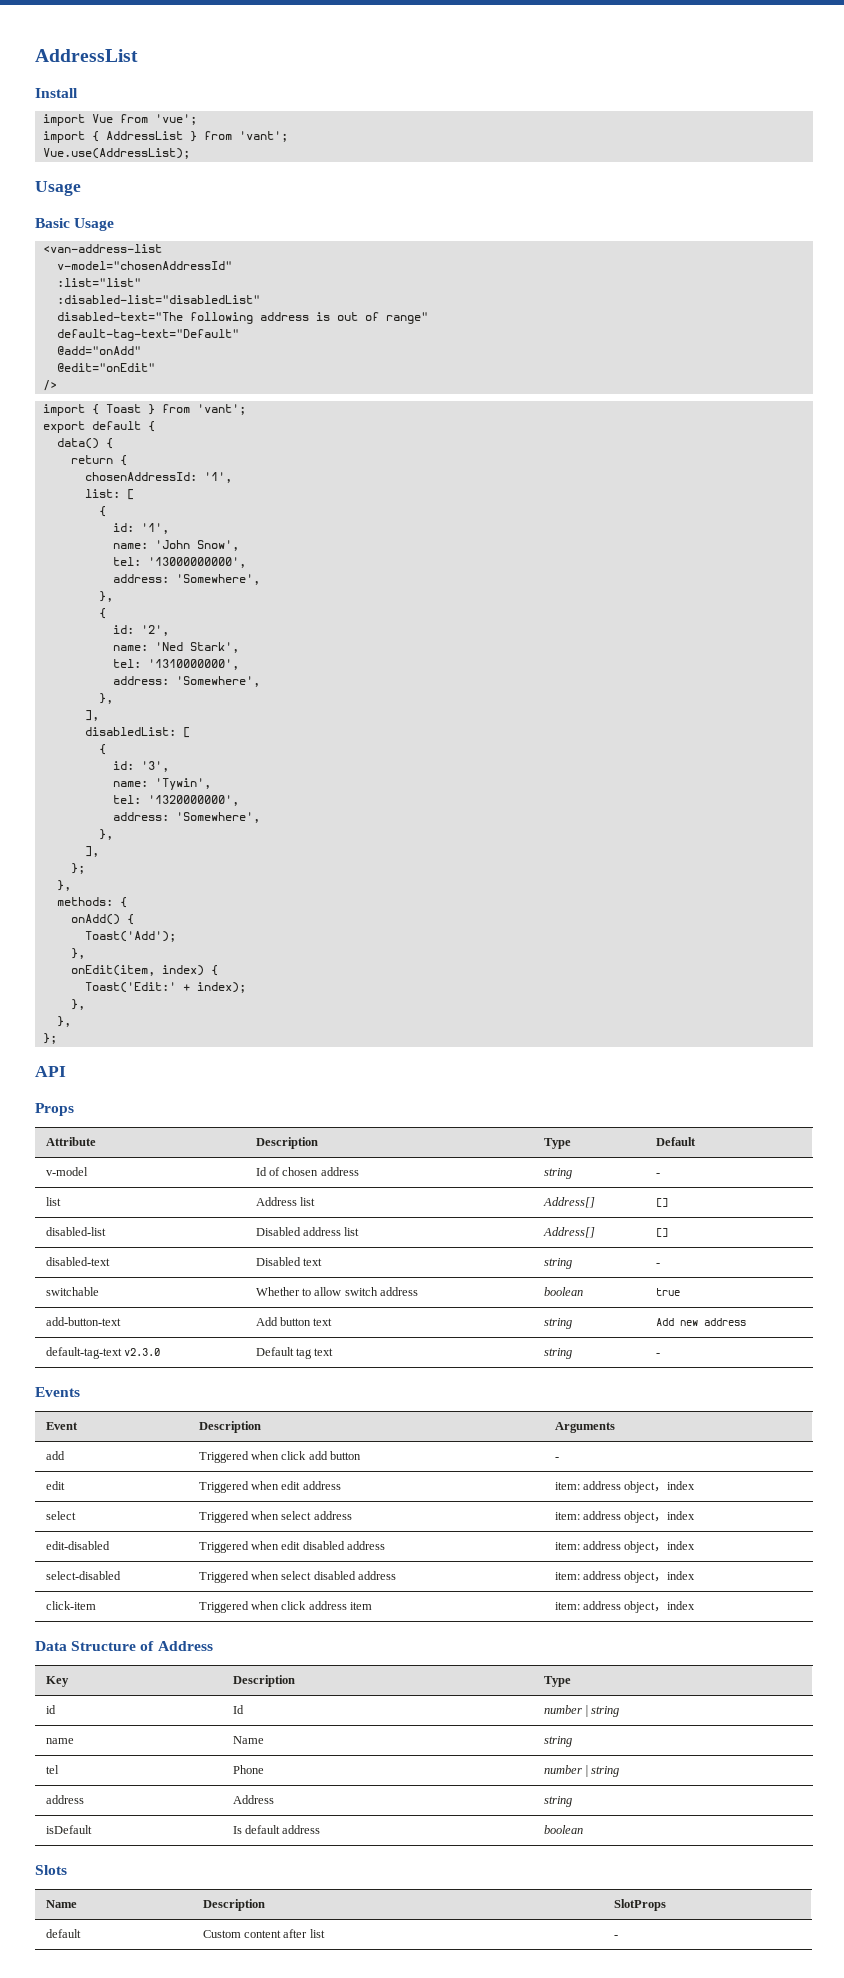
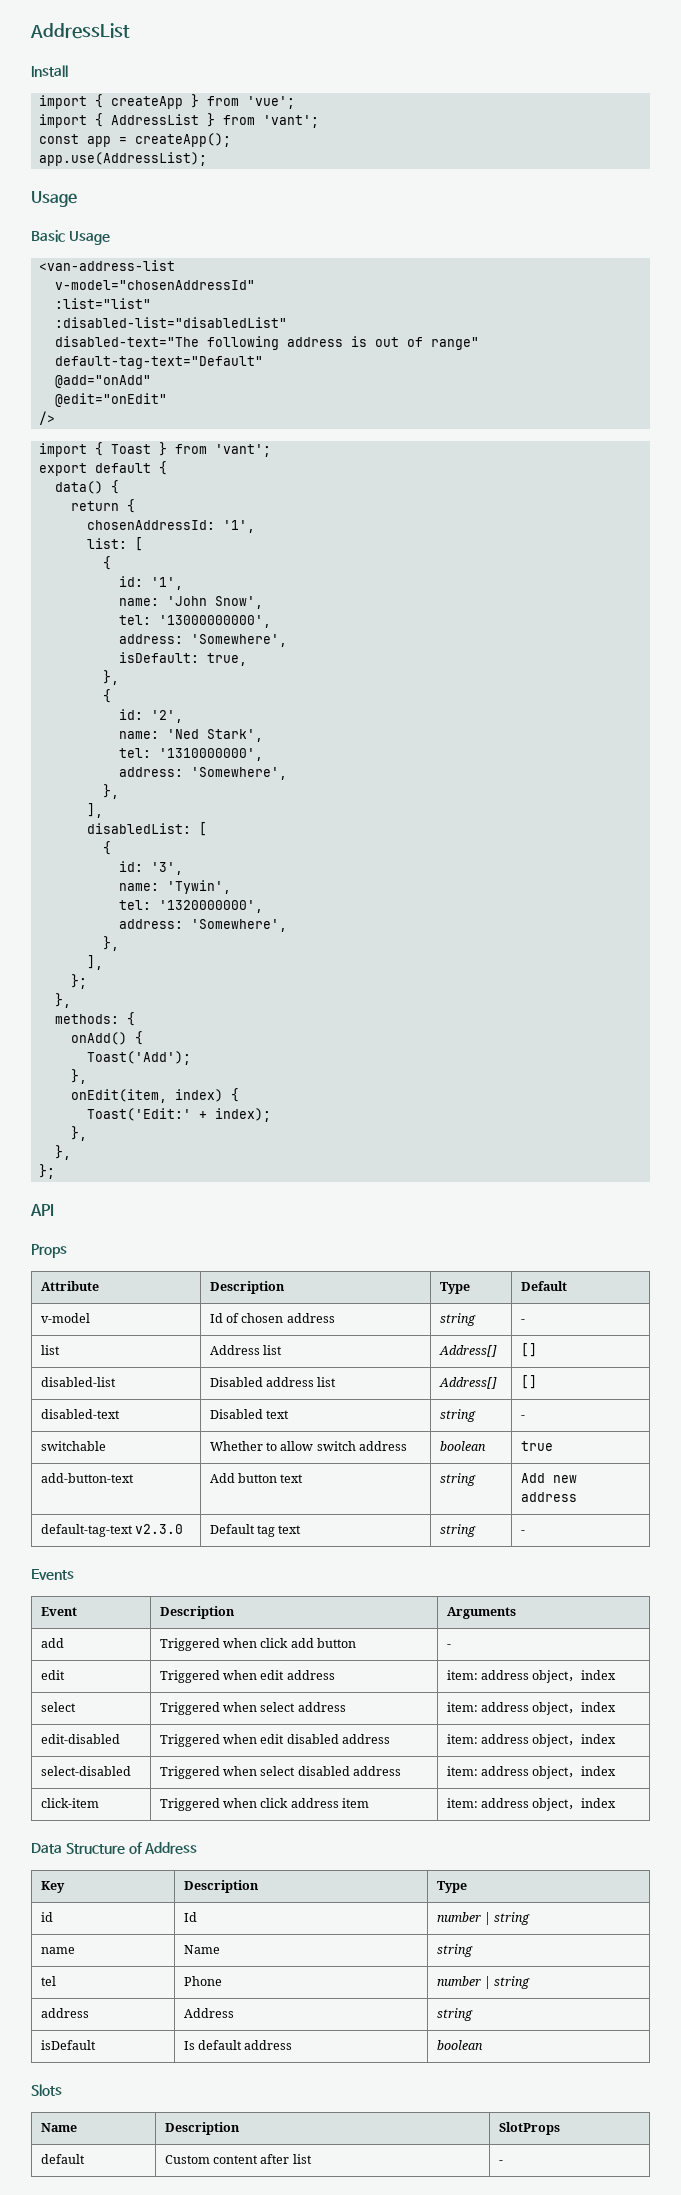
[92,114,114,123] Vue -> [94,94,199,109] { createApp }
[43,148,191,159] Vue.use(AddressList); -> [38,133,231,147] [38,152,207,166] const app = createApp(); // app.use(AddressList);
(261, 579) none -> [118,652,247,666] // isDefault: true,

